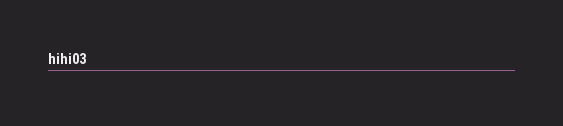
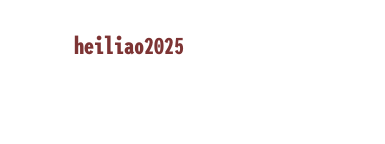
[48,53,87,64] hihi03 -> [74,35,184,55] heiliao2025

